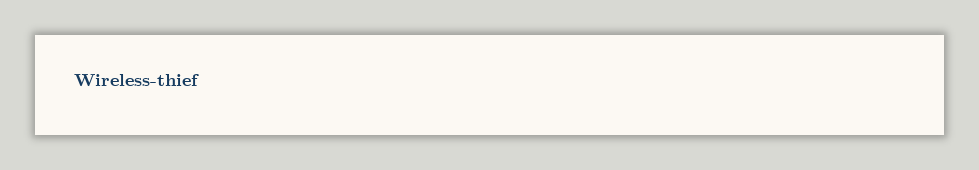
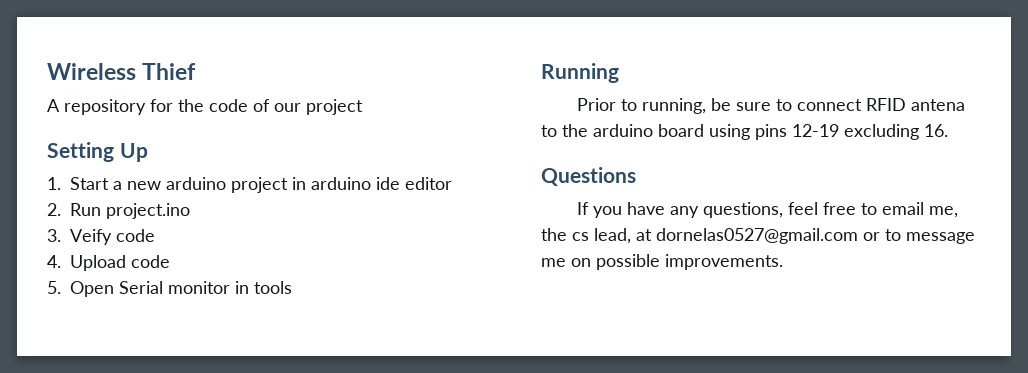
[74,74,199,87] Wireless-thief -> [47,63,197,80] [47,99,363,115] [47,142,148,162] [47,177,452,193] [47,203,190,219] [47,229,155,245] [47,255,170,271] [47,281,292,297] [541,63,619,83] [577,98,966,114] [541,124,948,140] [541,167,636,186] [577,202,959,218] [541,228,975,244] [541,254,783,270] Wireless Thief // A repository for the code of our project // Setting Up // 1. Start a new arduino project in arduino ide editor // 2. Run project.ino // 3. Veify code // 4. Upload code // 5. Open Serial monitor in tools // Running // Prior to running, be sure to connect RFID antena to the arduino board using pins 12-19 excluding 16. // Questions // If you have any questions, feel free to email me, the cs lead, at dornelas0527@gmail.com or to message me on possible improvements.

